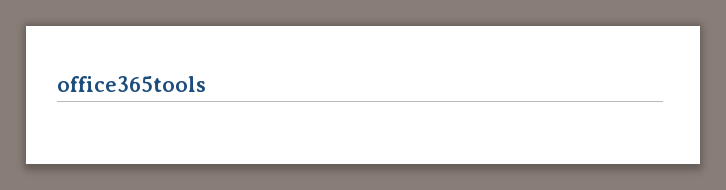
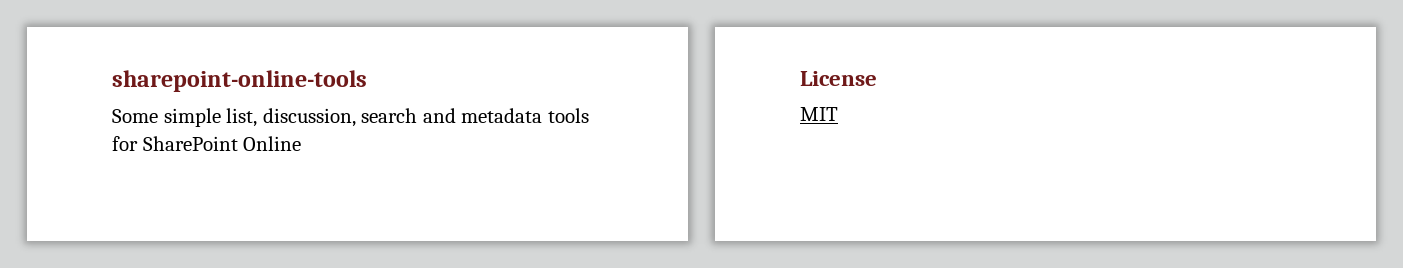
[57,76,206,92] office365tools -> [112,70,367,92] [112,108,589,127] [112,136,302,151] [800,71,877,86] [800,107,838,121] sharepoint-online-tools // Some simple list, discussion, search and metadata tools for SharePoint Online // License // MIT

